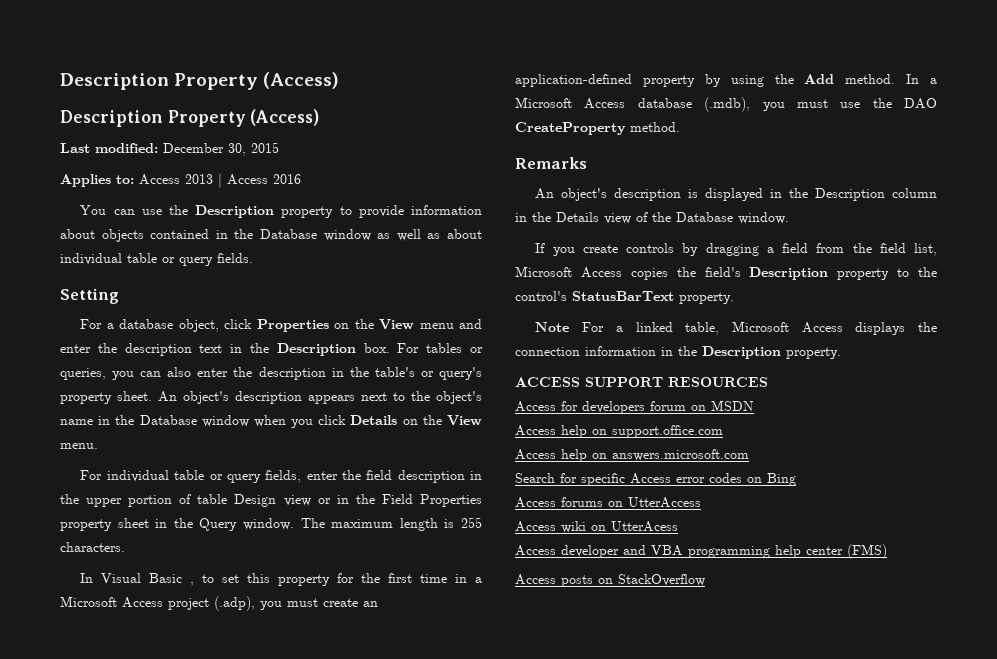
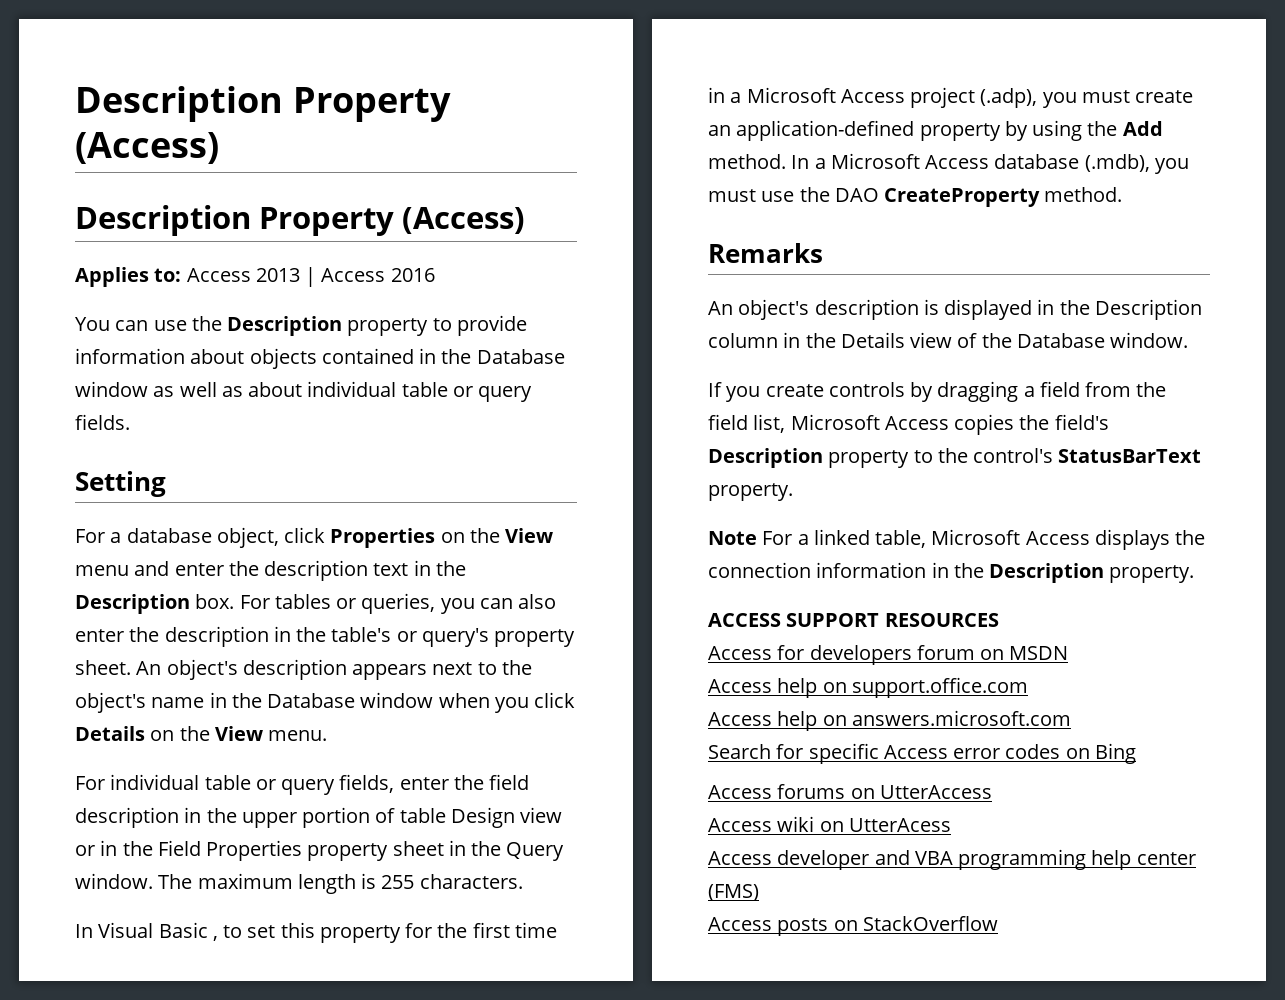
[60,142,279,156] // Last modified: December 30, 2015 -> (526, 220) none

